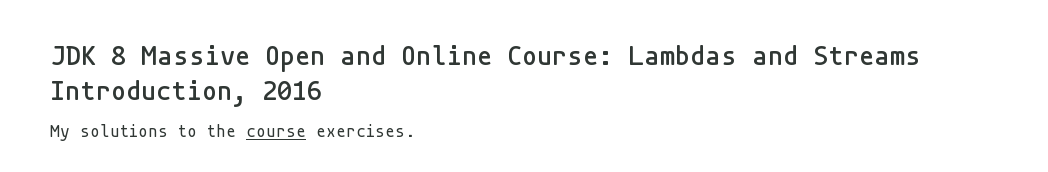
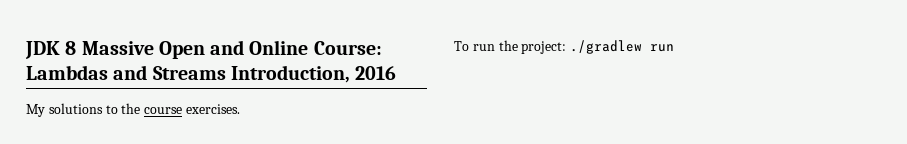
(415, 130) none -> [454,40,675,54] // To run the project: ./gradlew run

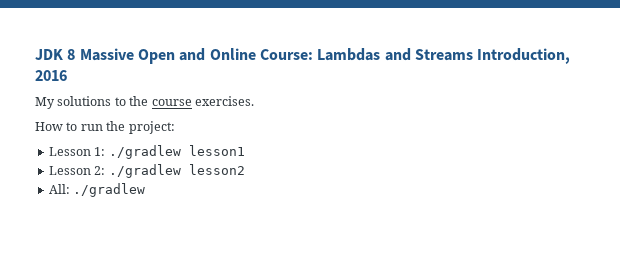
[454,41,469,51] To -> [35,122,78,131] How to
[570,40,675,54] ./gradlew run -> [48,145,245,159] [48,164,245,178] [48,183,146,197] // Lesson 1: ./gradlew lesson1 // Lesson 2: ./gradlew lesson2 // All: ./gradlew

